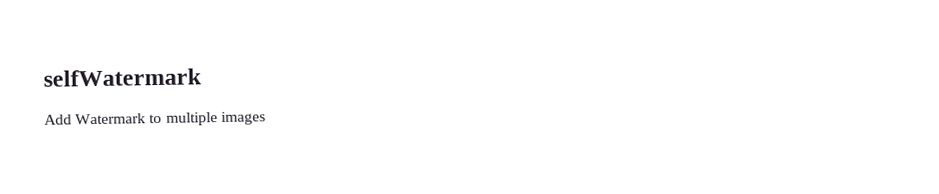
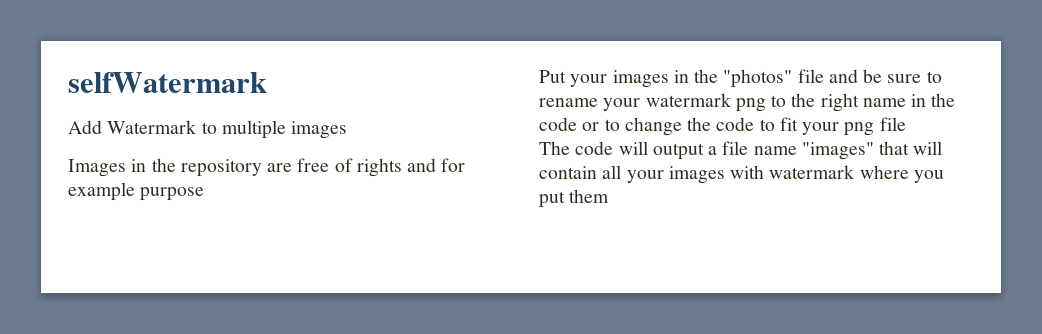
(266, 118) none -> [68,158,466,177] [68,182,205,201] [539,69,942,88] [539,93,956,112] [539,117,906,136] [539,141,943,160] [539,165,944,184] [539,189,610,208] // Images in the repository are free of rights and for example purpose // Put your images in the "photos" file and be sure to rename your watermark png to the right name in the code or to change the code to fit your png file // The code will output a file name "images" that will contain all your images with watermark where you put them

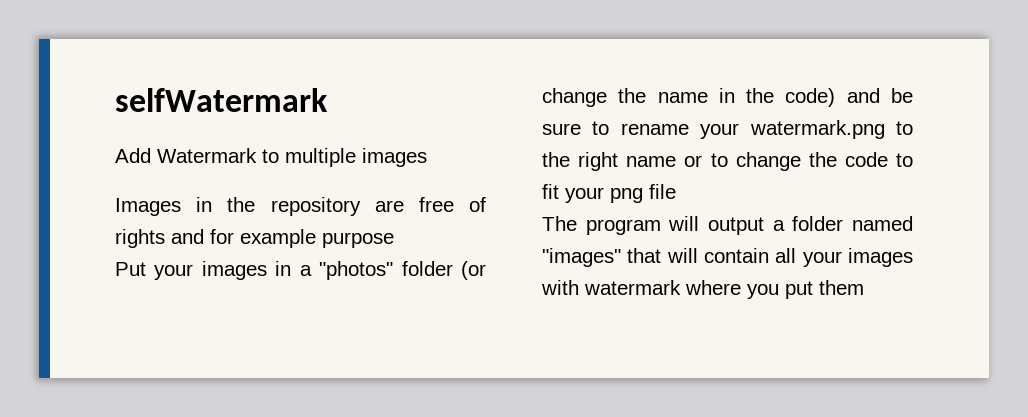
[694,69,824,88] the "photos" file -> [299,261,486,280] [542,88,836,107] a "photos" folder (or change the name in the code)
[645,93,766,112] watermark png -> [749,120,885,139] watermark.png
[911,93,956,107] [539,117,577,131] in the code -> (677, 161) none
[575,141,614,155] code -> [585,219,661,235] program
[722,141,797,155] file name -> [792,216,913,231] folder named

